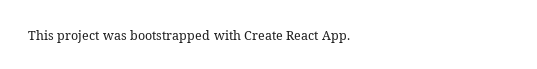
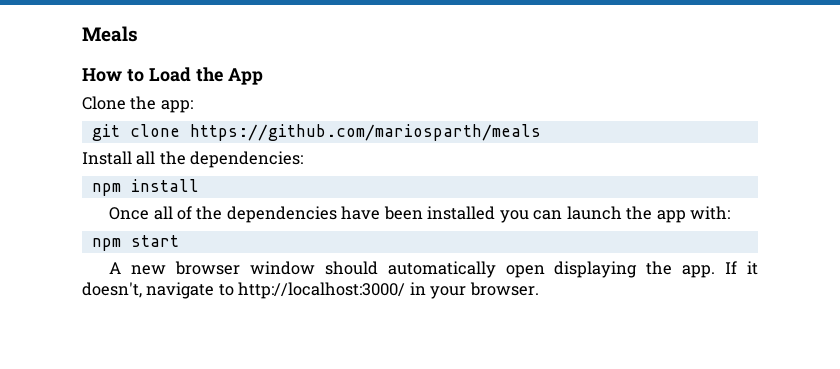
[28,30,350,43] This project was bootstrapped with Create React App. -> [82,26,138,42] [82,67,264,85] [82,96,193,113] [91,124,541,141] [82,151,304,168] [91,179,199,196] [109,206,731,223] [91,235,179,251] [109,261,758,278] [82,282,539,299] Meals // How to Load the App // Clone the app: // git clone https://github.com/mariosparth/meals // Install all the dependencies: // npm install // Once all of the dependencies have been installed you can launch the app with: // npm start // A new browser window should automatically open displaying the app. If it doesn't, navigate to http://localhost:3000/ in your browser.

